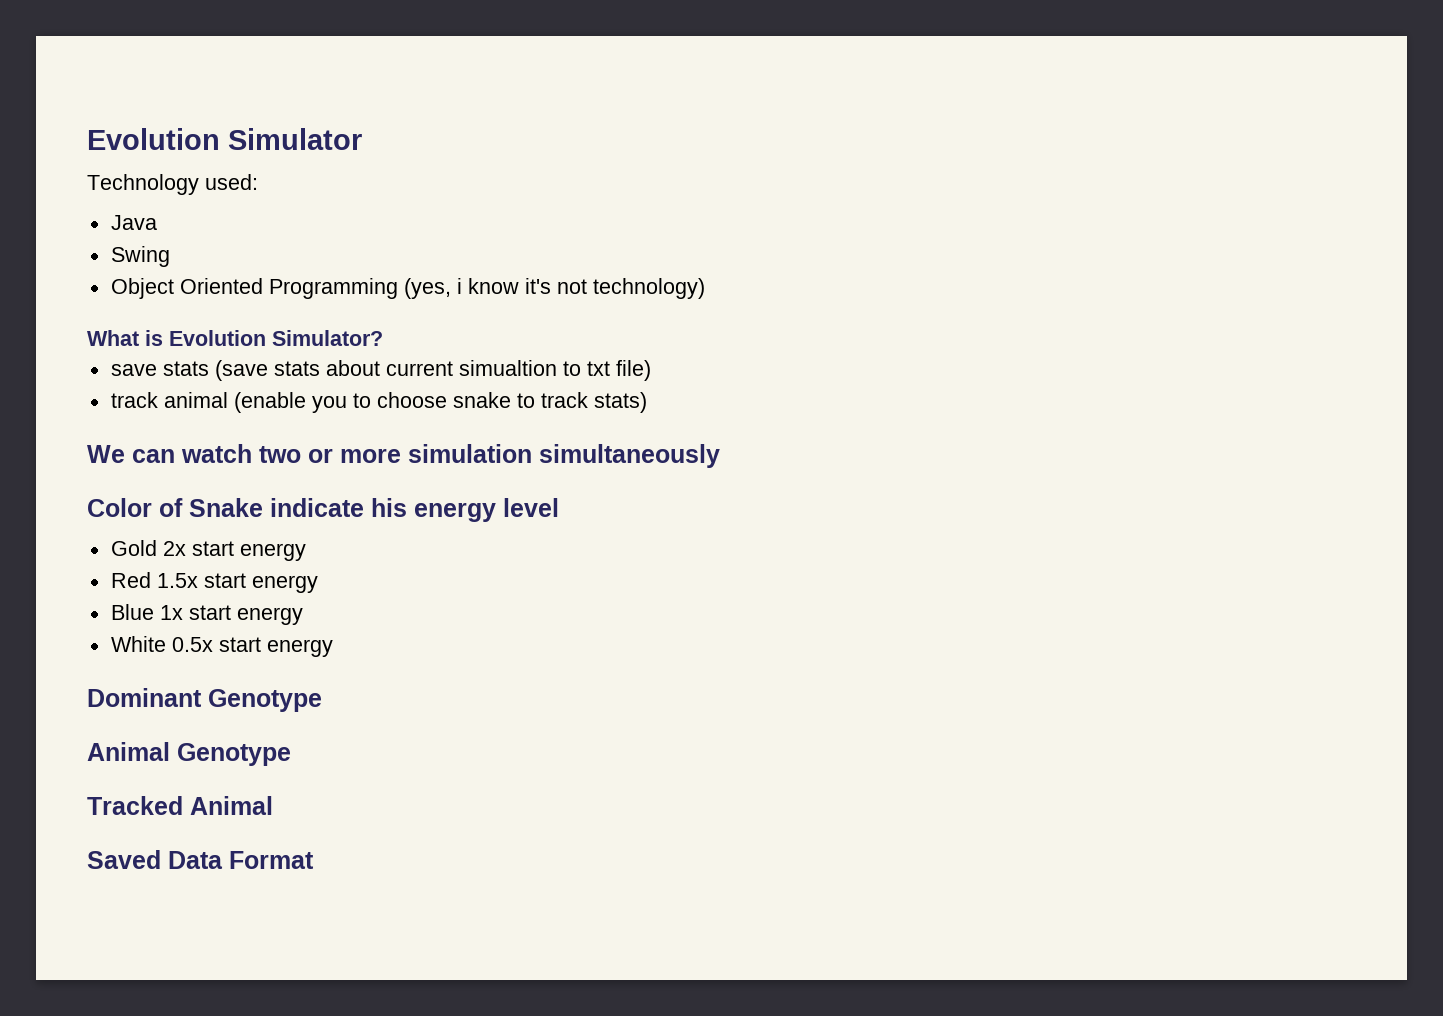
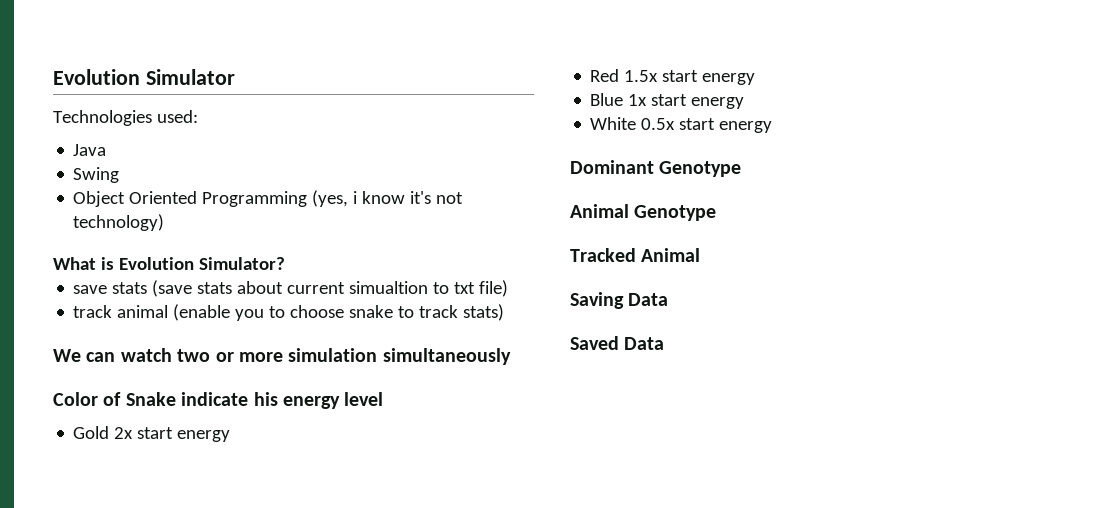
[87,174,199,195] Technology -> [53,110,152,126] Technologies
(273, 805) none -> [570,292,669,309] // Saving Data
[229,851,314,869] Format -> (665, 343) none

